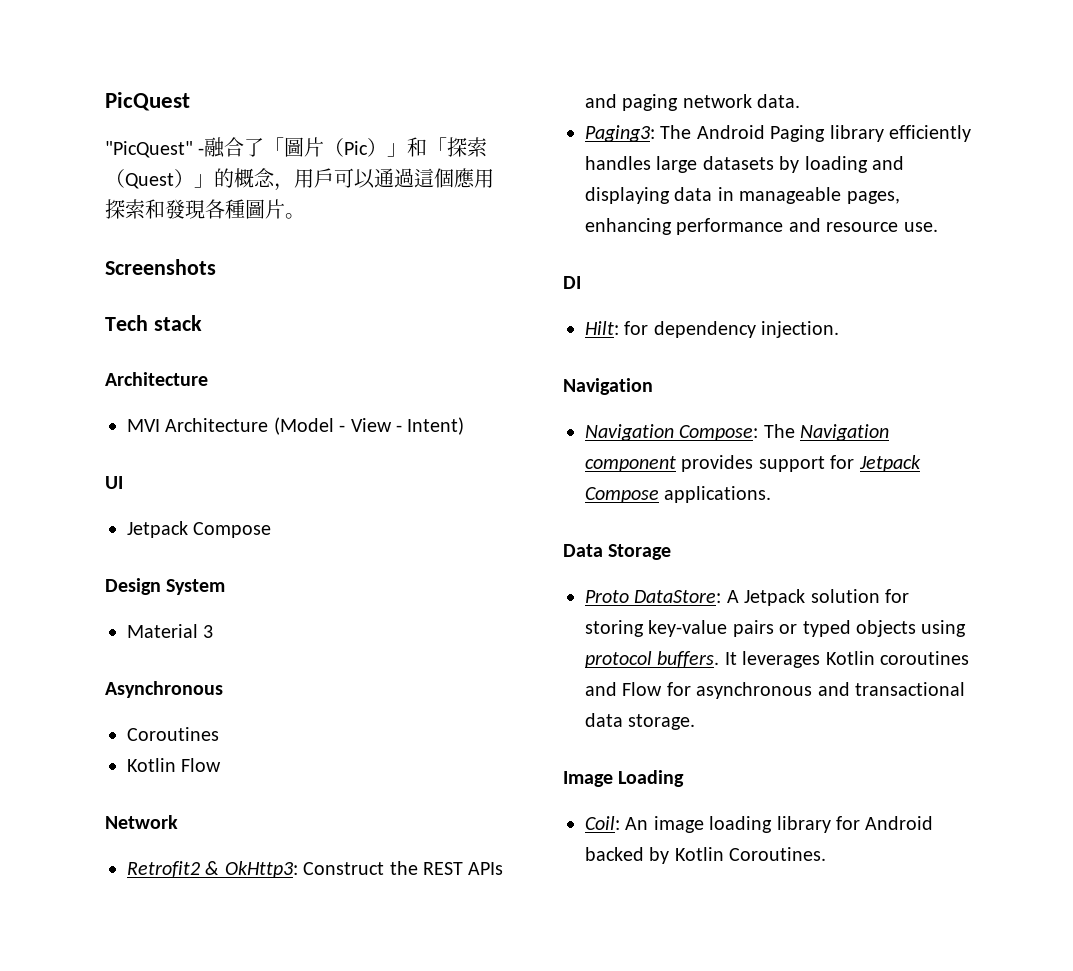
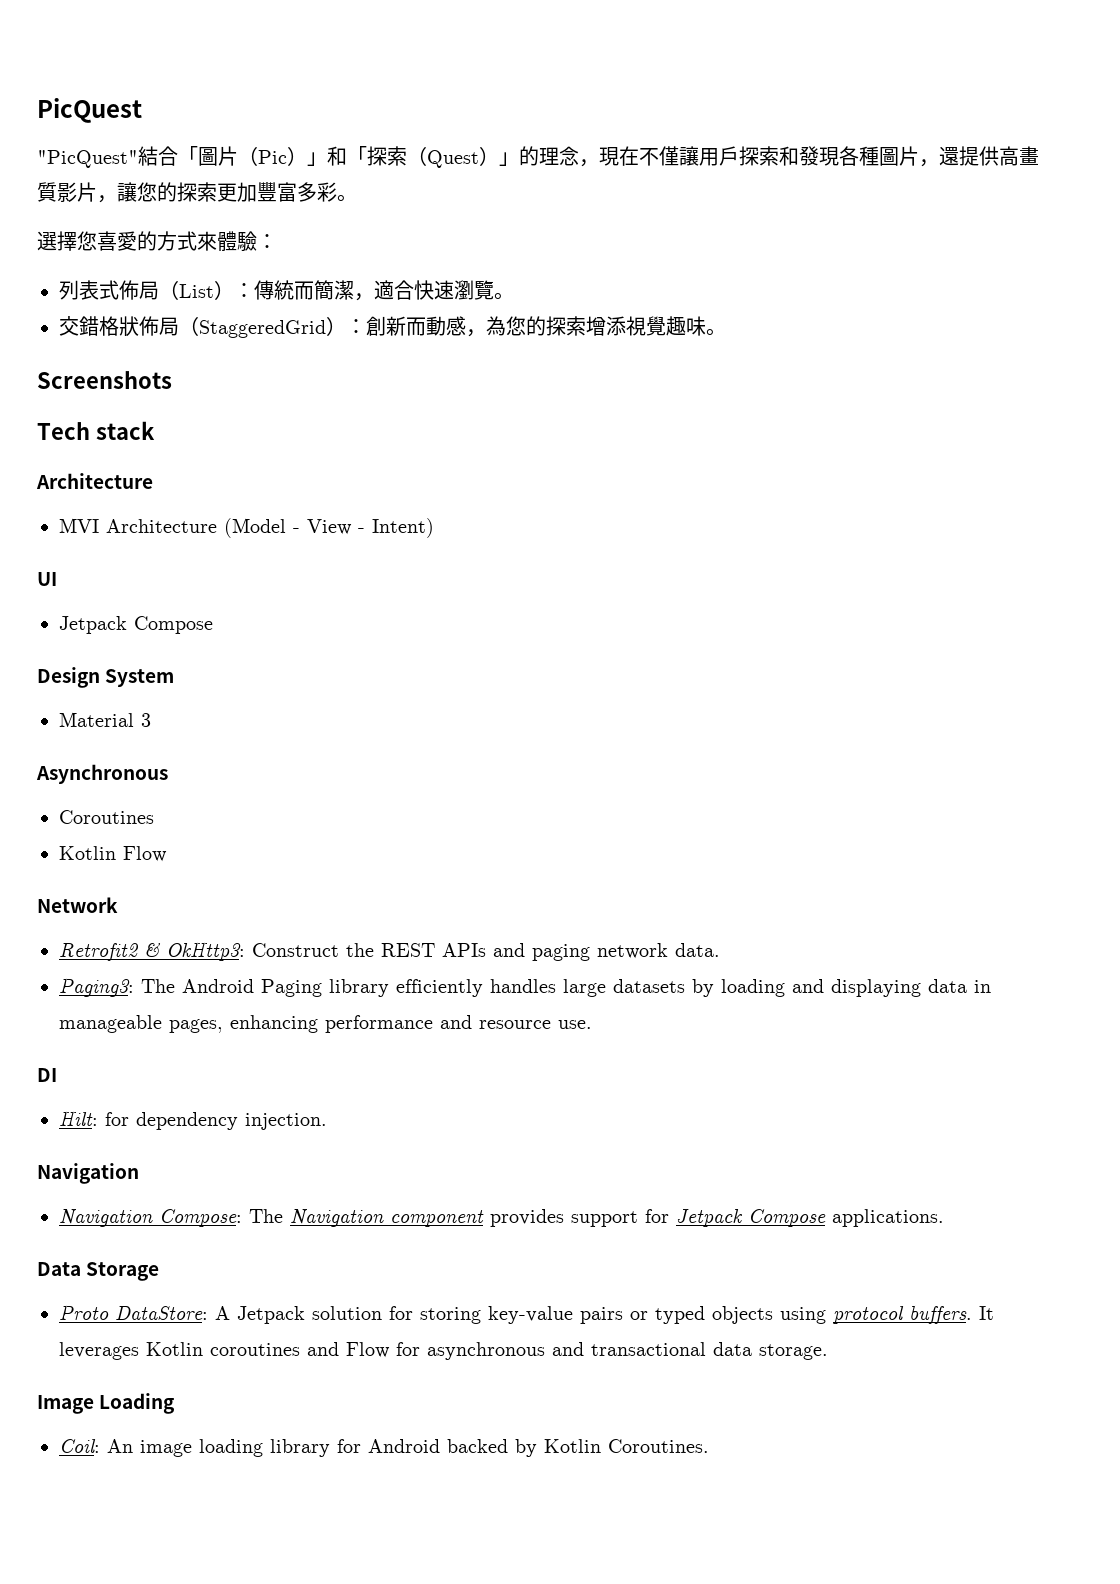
[198,137,265,158] -融合了 -> [138,146,178,166] 結合
[234,168,494,191] 概念，用戶可以通過這個應用 -> [539,146,739,167] 理念，現在不僅讓用戶
(285, 209) none -> [919,146,1039,167] [37,182,357,203] [37,231,277,252] [59,280,514,301] [59,316,706,338] ，還提供高畫質影片，讓您的探索更加豐富多彩。 // 選擇您喜愛的方式來體驗： // 列表式佈局（List）：傳統而簡潔，適合快速瀏覽。 // 交錯格狀佈局（StaggeredGrid）：創新而動感，為您的探索增添視覺趣味

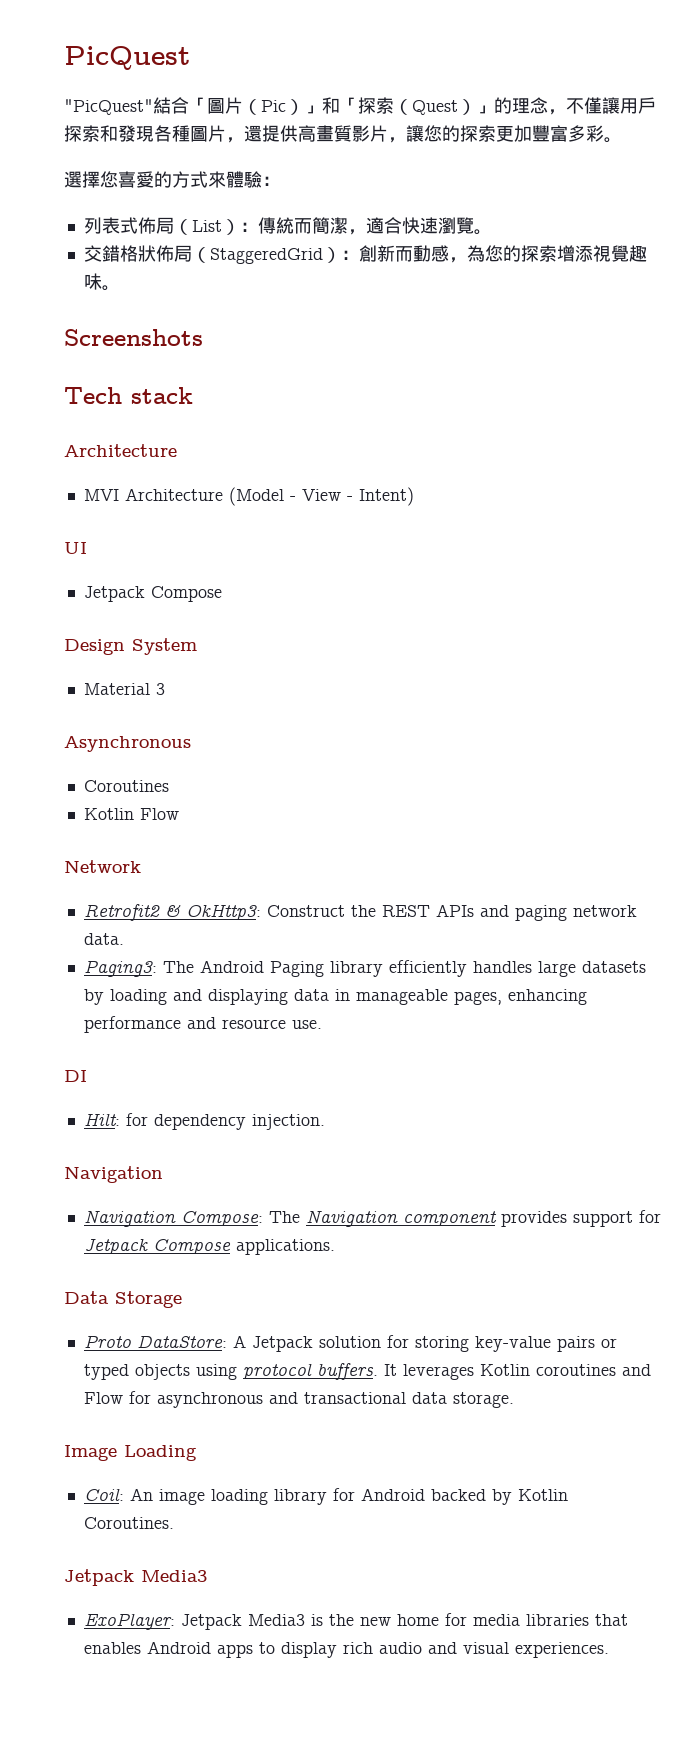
[599,146,639,166] 現在 -> (566, 112) none
(709, 1446) none -> [64,1569,207,1586] [83,1613,628,1630] [83,1641,609,1658] // Jetpack Media3 // ExoPlayer: Jetpack Media3 is the new home for media libraries that enables Android apps to display rich audio and visual experiences.

